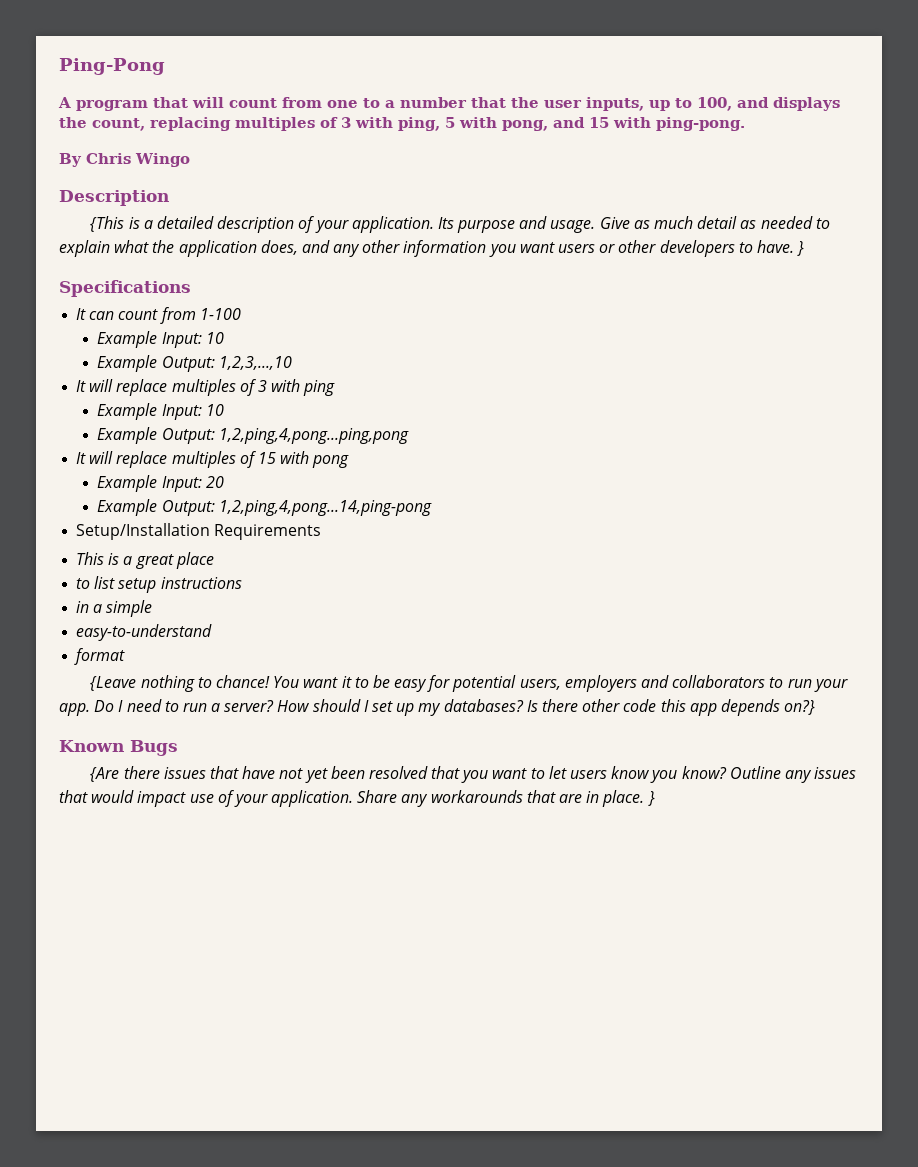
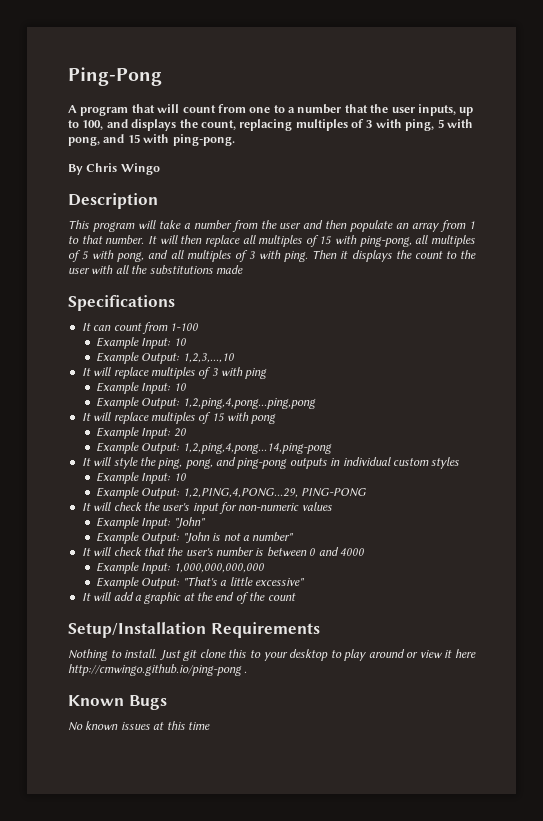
[90,216,830,233] [59,240,805,257] {This is a detailed description of your application. Its purpose and usage. Give as much detail as needed to explain what the application does, and any other information you want users or other developers to have. } -> [68,220,476,232] [68,235,476,247] [68,250,477,262] [68,265,243,275] This program will take a number from the user and then populate an array from 1 to that number. It will then replace all multiples of 15 with ping-pong, all multiples of 5 with pong, and all multiples of 3 with ping. Then it displays the count to the user with all the substitutions made
[76,523,322,540] [76,552,214,569] [76,576,242,593] [76,600,153,617] [76,624,213,641] [74,648,126,665] [90,675,848,692] [59,699,816,716] [59,740,178,756] [90,766,857,783] [59,790,655,807] Setup/Installation Requirements // This is a great place // to list setup instructions // in a simple // easy-to-understand // format // {Leave nothing to chance! You want it to be easy for potential users, employers and collaborators to run your app. Do I need to run a server? How should I set up my databases? Is there other code this app depends on?} // Known Bugs // {Are there issues that have not yet been resolved that you want to let users know you know? Outline any issues that would impact use of your application. Share any workarounds that are in place. } -> [81,457,460,469] [96,472,186,484] [96,487,367,499] [81,502,332,514] [96,517,206,529] [96,532,295,544] [81,547,364,557] [96,562,264,574] [96,577,305,589] [81,592,296,604] [68,622,320,638] [68,649,476,661] [68,664,248,676] [68,695,167,710] [68,721,210,731] It will style the ping, pong, and ping-pong outputs in individual custom styles // Example Input: 10 // Example Output: 1,2,PING,4,PONG...29, PING-PONG // It will check the user's input for non-numeric values // Example Input: "John" // Example Output: "John is not a number" // It will check that the user's number is between 0 and 4000 // Example Input: 1,000,000,000,000 // Example Output: "That's a little excessive" // It will add a graphic at the end of the count // Setup/Installation Requirements // Nothing to install. Just git clone this to your desktop to play around or view it here http://cmwingo.github.io/ping-pong . // Known Bugs // No known issues at this time

